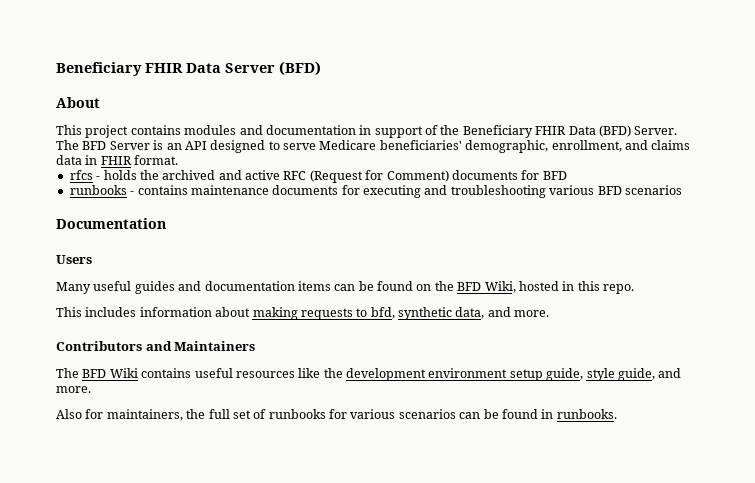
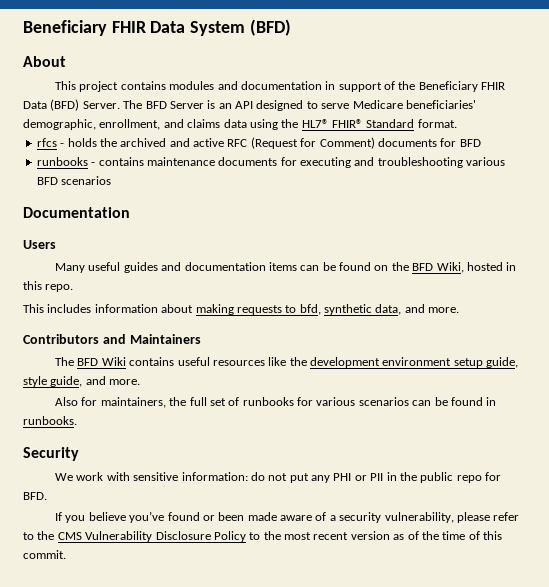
[56,62,275,76] Beneficiary FHIR Data Server -> [23,20,246,36] Beneficiary FHIR Data System
[85,155,132,165] in FHIR -> [249,119,415,130] using the HL7® FHIR® Standard
(617, 414) none -> [23,447,79,461] [55,472,502,483] [23,492,47,500] [55,511,520,523] [23,531,502,542] [23,550,66,559] // Security // We work with sensitive information: do not put any PHI or PII in the public repo for BFD. // If you believe you’ve found or been made aware of a security vulnerability, please refer to the CMS Vulnerability Disclosure Policy to the most recent version as of the time of this commit.

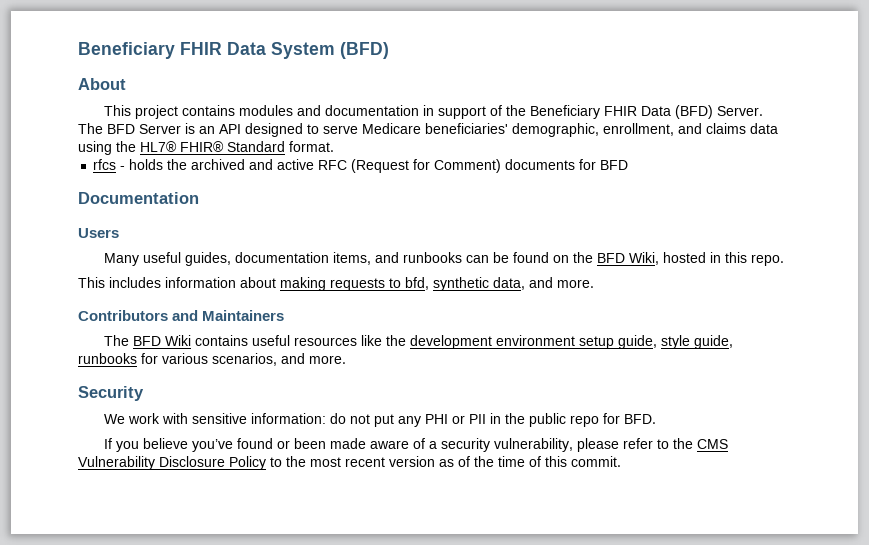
[36,157,506,168] [36,176,112,185] // runbooks - contains maintenance documents for executing and troubleshooting various BFD scenarios -> (629, 165) none
[123,262,297,273] guides and documentation items -> [185,252,463,266] guides, documentation items, and runbooks
[85,376,141,385] [55,397,497,408] [23,416,77,425] and more. // Also for maintainers, the full set of runbooks for various scenarios can be found in runbooks. -> [78,353,346,366] runbooks for various scenarios, and more.

